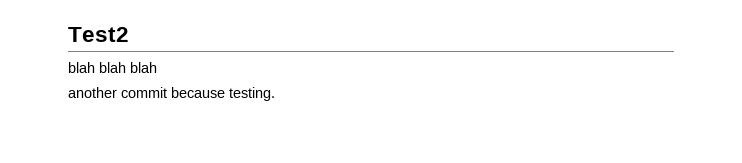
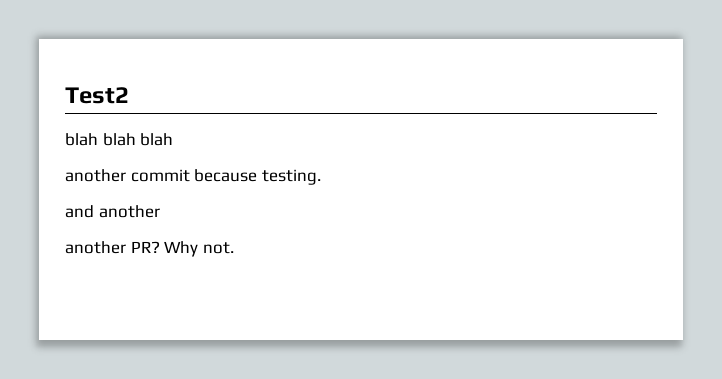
(275, 94) none -> [65,205,160,218] [65,241,234,257] // and another // another PR? Why not.

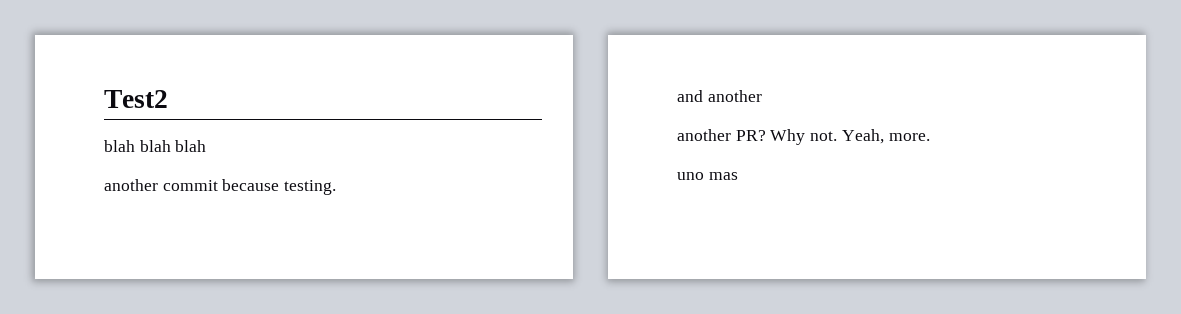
(234, 248) none -> [841,129,930,144] [677,172,738,180] Yeah, more. // uno mas

